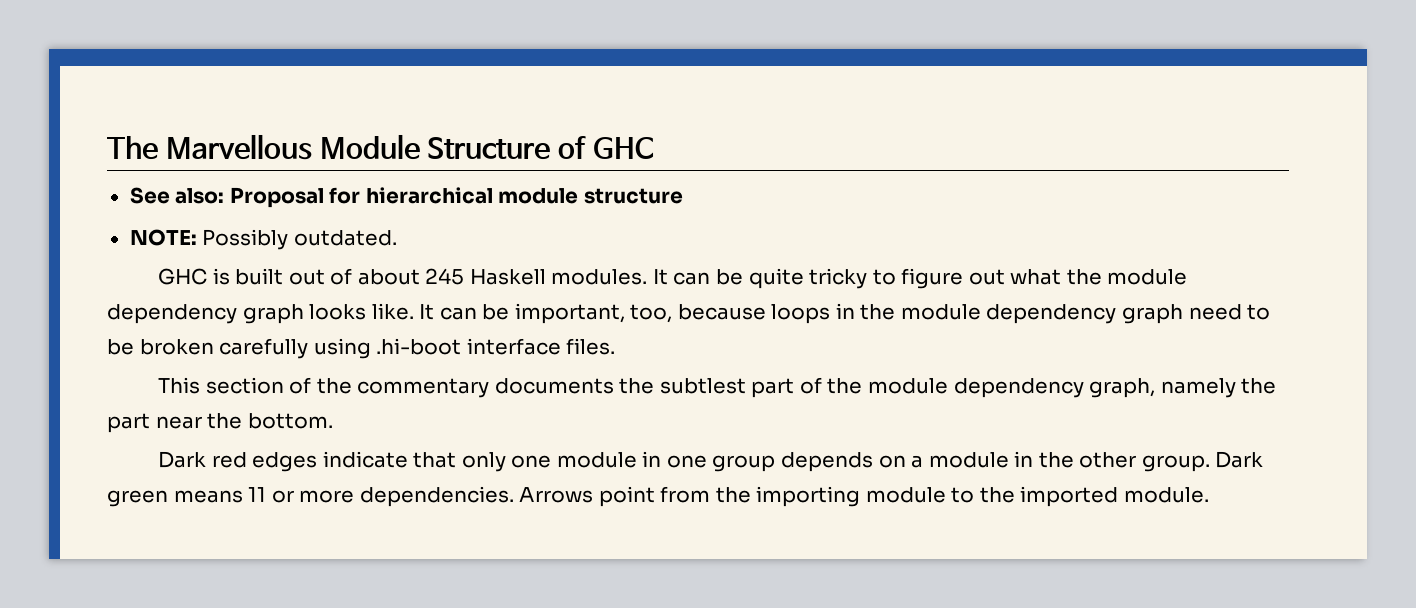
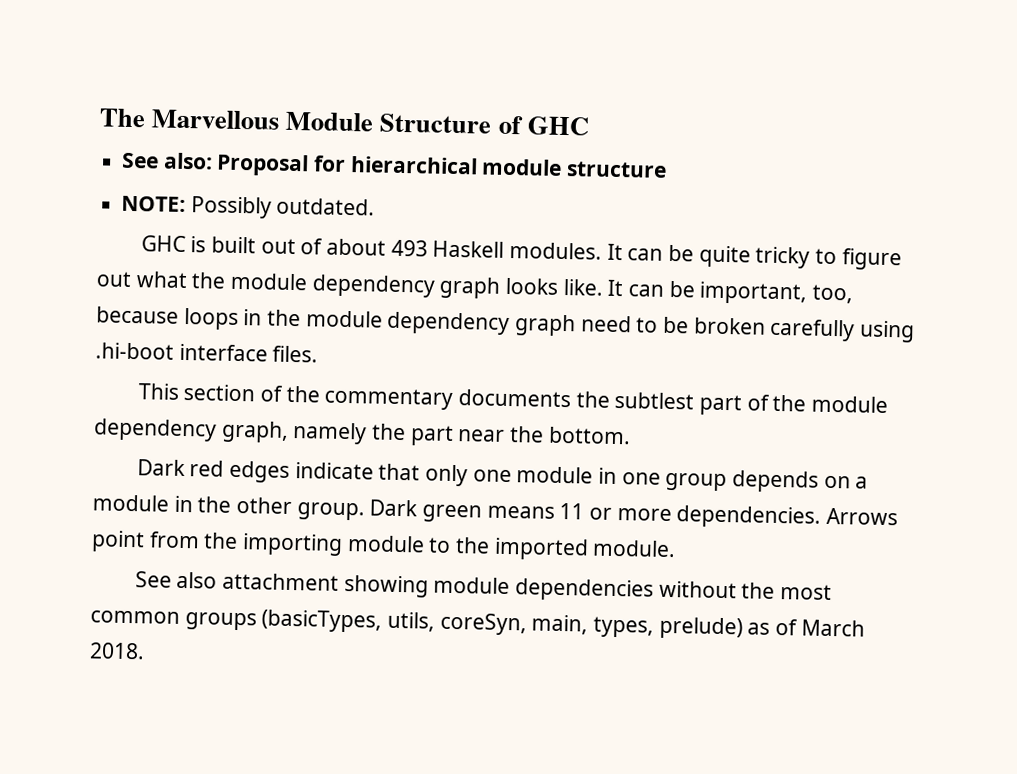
[425,268,465,285] 245 -> [390,239,428,257] 493
(1210, 495) none -> [134,571,832,602] [90,609,865,640] [89,642,145,660] // See also attachment showing module dependencies without the most common groups (basicTypes, utils, coreSyn, main, types, prelude) as of March 2018.

